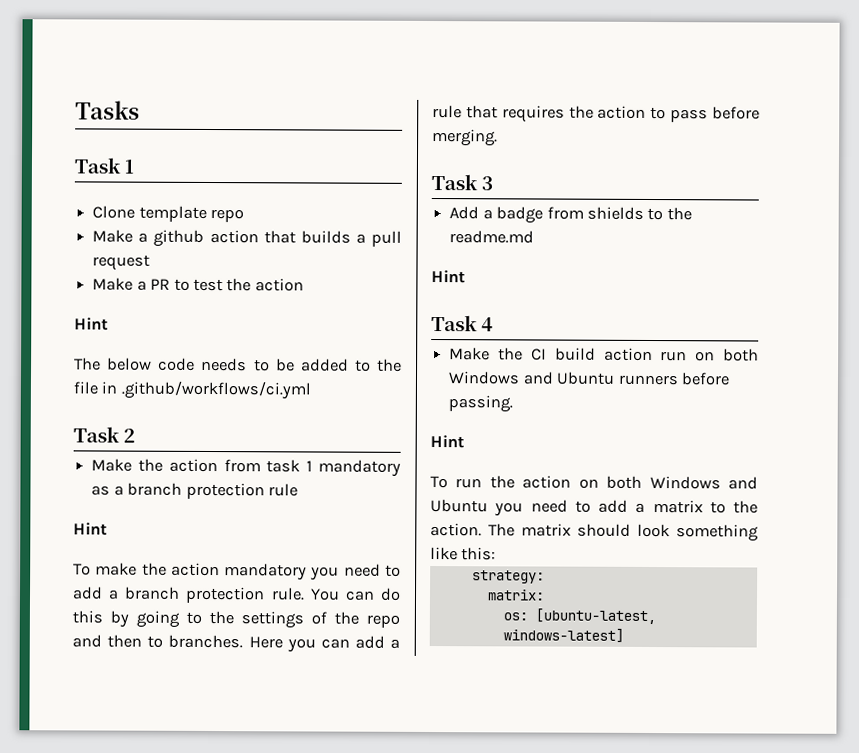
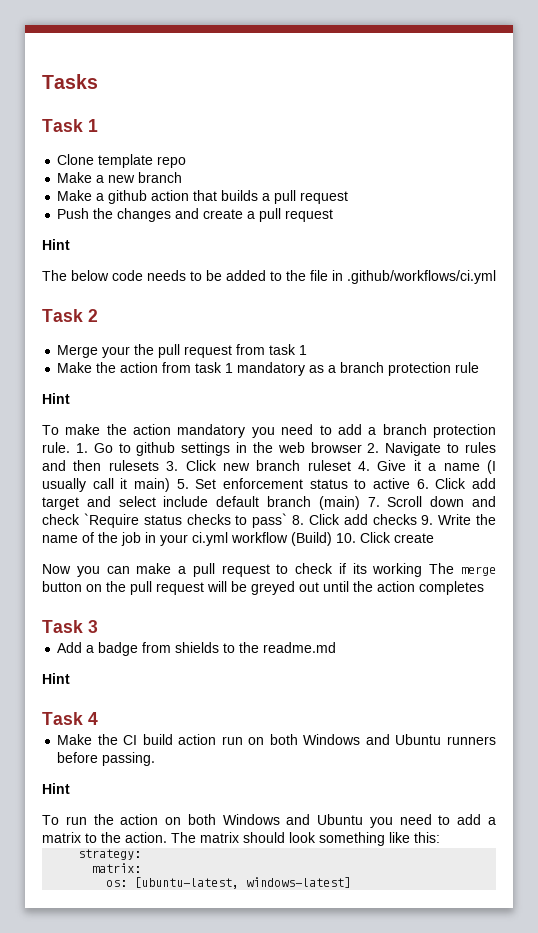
(245, 216) none -> [57,172,183,183] // Make a new branch
[92,277,304,292] Make a PR to test the action -> [57,208,334,222] Push the changes and create a pull request
(136, 435) none -> [57,344,308,358] // Merge your the pull request from task 1
[309,587,401,601] [72,610,400,629] [72,634,400,653] [432,105,760,123] [432,129,498,147] You can do this by going to the settings of the repo and then to branches. Here you can add a rule that requires the action to pass before merging. -> [75,442,497,456] [42,460,496,474] [42,478,497,492] [42,496,497,510] [42,513,496,528] [42,532,434,546] [42,563,497,577] [42,581,484,595] 1. Go to github settings in the web browser 2. Navigate to rules and then rulesets 3. Click new branch ruleset 4. Give it a name (I usually call it main) 5. Set enforcement status to active 6. Click add target and select include default branch (main) 7. Scroll down and check `Require status checks to pass` 8. Click add checks 9. Write the name of the job in your ci.yml workflow (Build) 10. Click create // Now you can make a pull request to check if its working The merge button on the pull request will be greyed out until the action completes

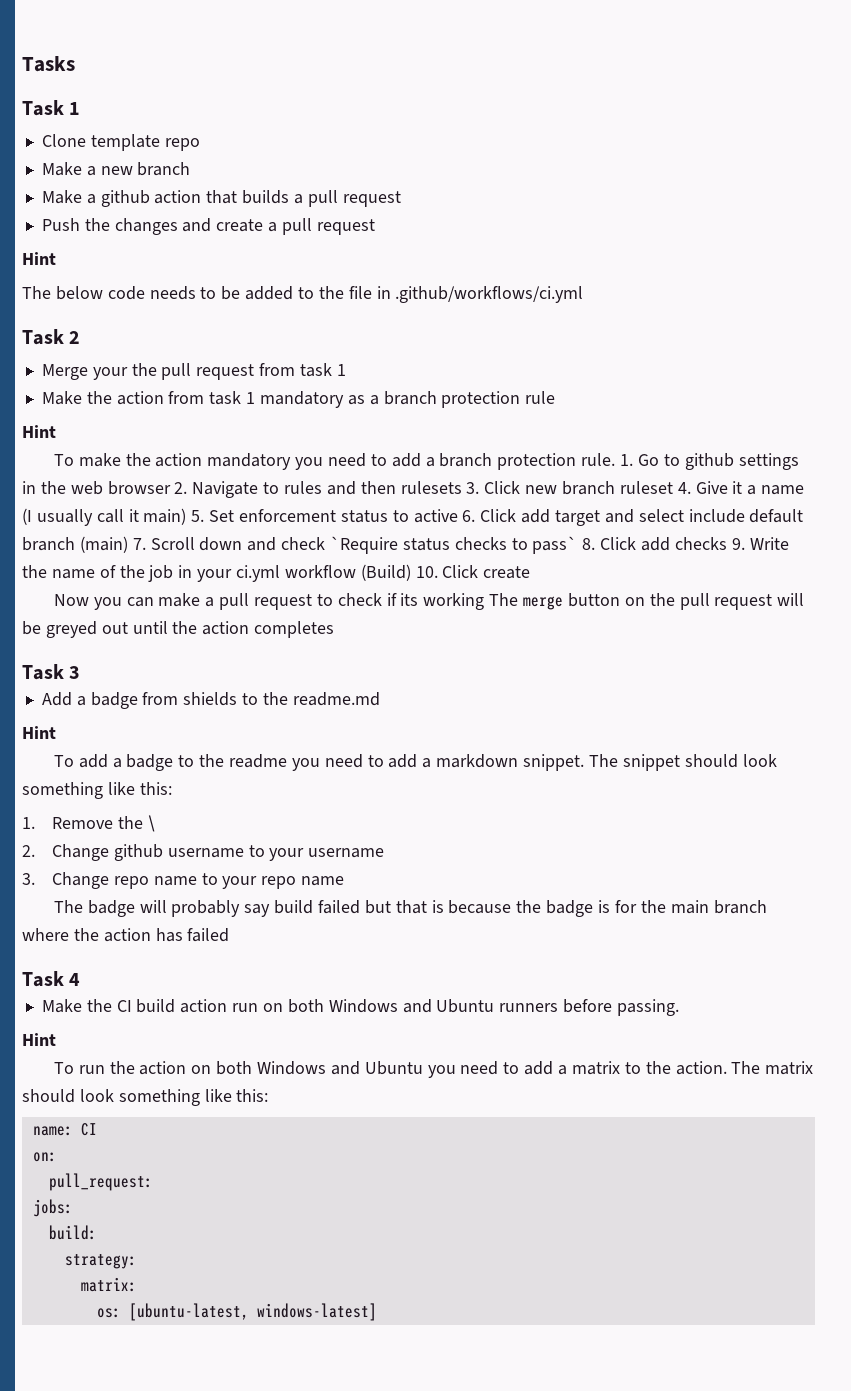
(70, 678) none -> [53,754,777,771] [22,782,172,799] [22,815,156,832] [22,844,385,861] [22,872,345,889] [53,900,767,917] [22,928,230,942] // To add a badge to the readme you need to add a markdown snippet. The snippet should look something like this: // 1. Remove the \ // 2. Change github username to your username // 3. Change repo name to your repo name // The badge will probably say build failed but that is because the badge is for the main branch where the action has failed
(440, 837) none -> [32,1123,97,1136] [32,1152,57,1162] [48,1173,153,1191] [32,1199,73,1217] [48,1225,97,1240] // name: CI // on: // pull_request: // jobs: // build:

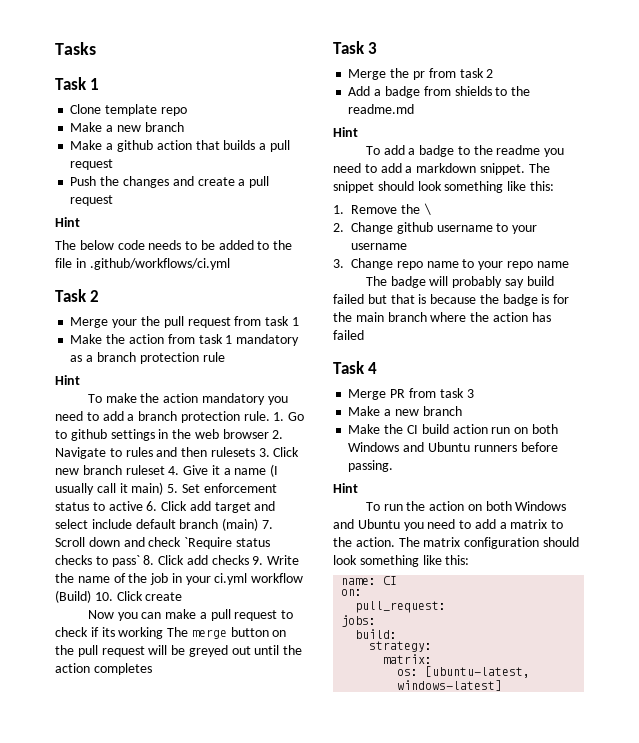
(81, 672) none -> [348,68,494,80] // Merge the pr from task 2
(81, 979) none -> [348,388,474,400] [348,406,462,416] // Merge PR from task 3 // Make a new branch
(814, 1068) none -> [464,537,540,549] configuration

